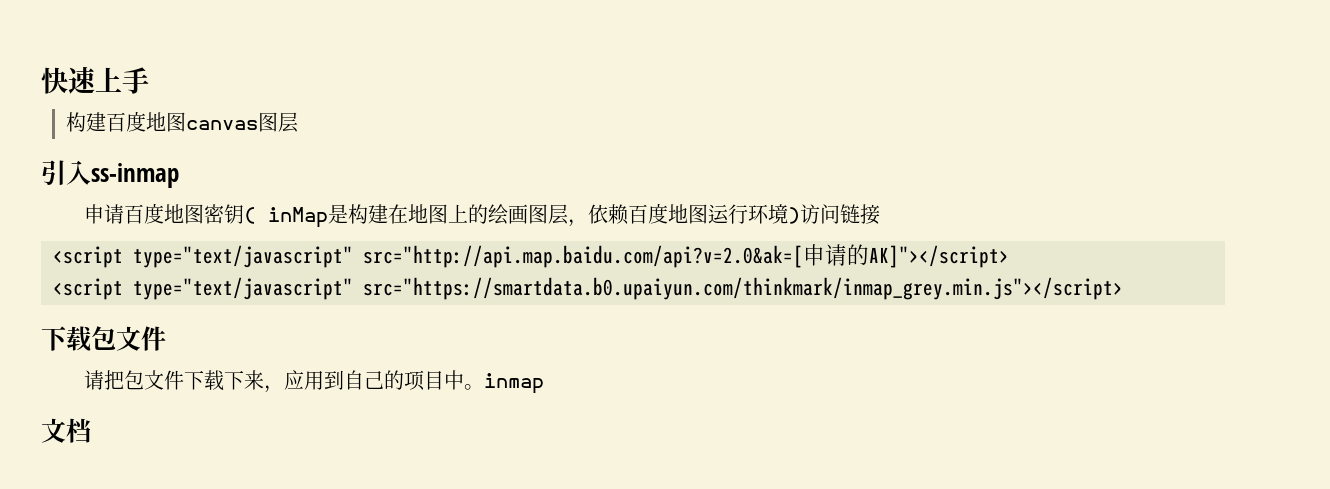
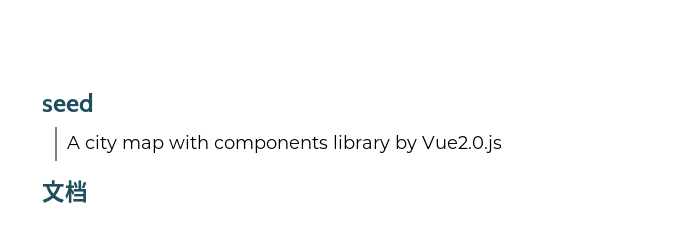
[41,66,149,94] [66,111,299,133] [41,160,179,188] [83,203,880,228] [53,244,1009,268] [53,277,1123,300] [41,326,166,352] [83,370,544,394] 快速上手 // 构建百度地图canvas图层 // 引入ss-inmap // 申请百度地图密钥( inMap是构建在地图上的绘画图层，依赖百度地图运行环境)访问链接 // <script type="text/javascript" src="http://api.map.baidu.com/api?v=2.0&ak=[申请的AK]"></script> // <script type="text/javascript" src="https://smartdata.b0.upaiyun.com/thinkmark/inmap_grey.min.js"></script> // 下载包文件 // 请把包文件下载下来，应用到自己的项目中。inmap -> [42,93,94,112] [67,135,503,153] seed // A city map with components library by Vue2.0.js

